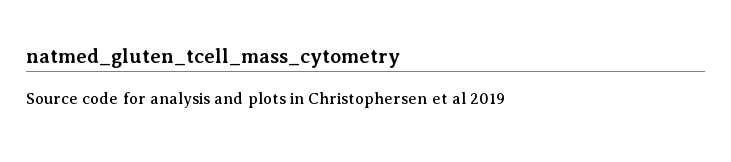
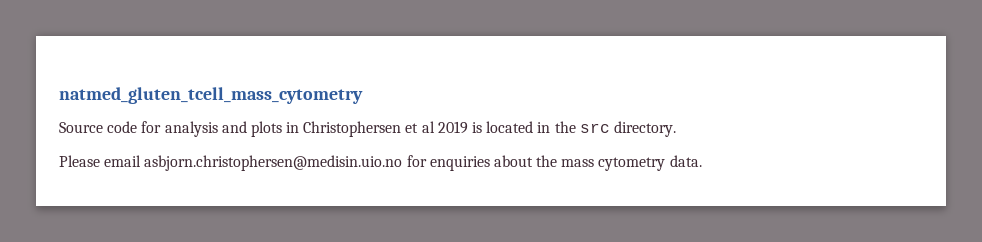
(506, 98) none -> [472,121,676,137] [59,155,702,171] is located in the src directory. // Please email asbjorn.christophersen@medisin.uio.no for enquiries about the mass cytometry data.

